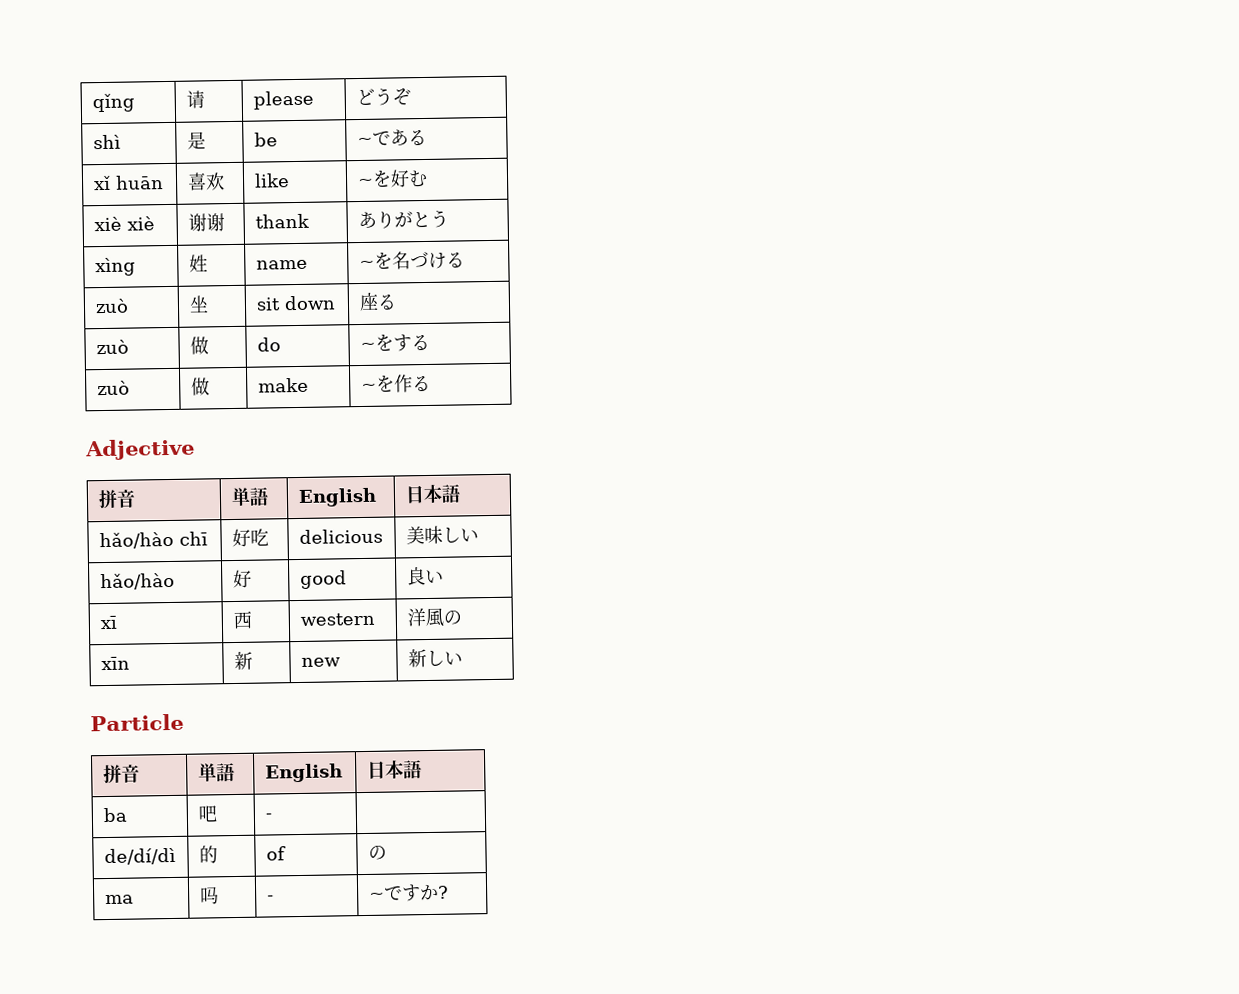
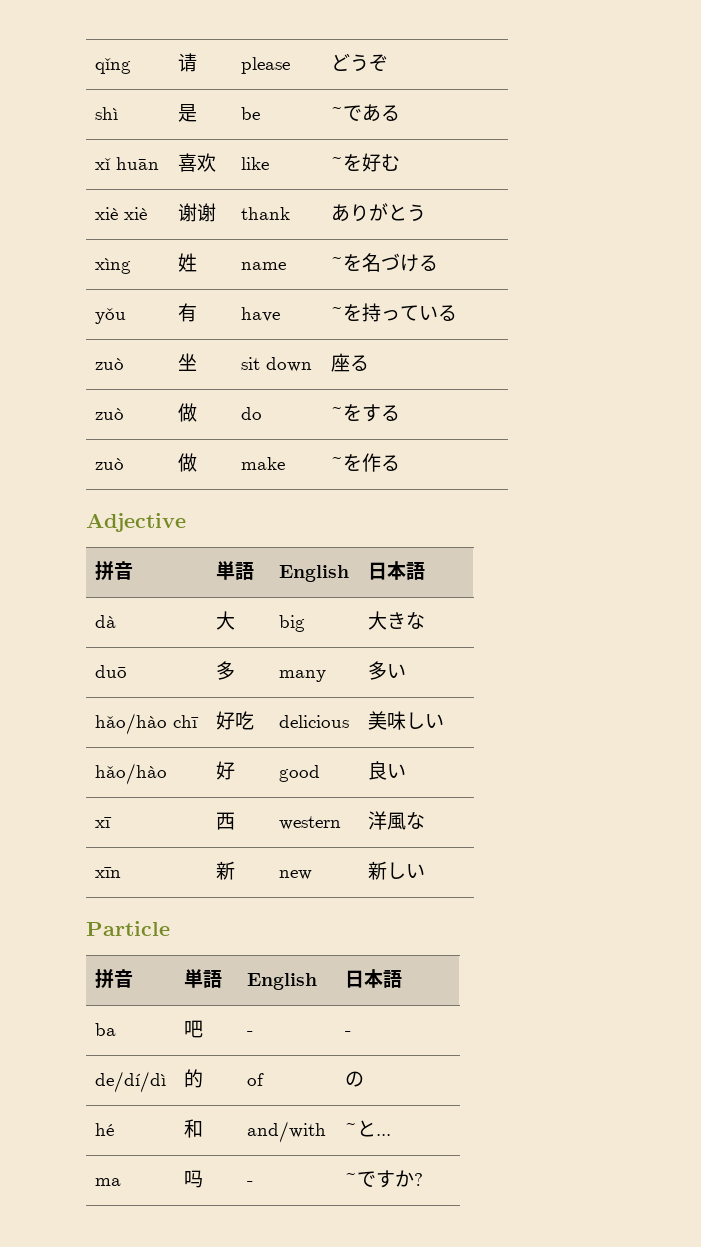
(465, 260) none -> [94,308,126,324] [177,303,197,322] [240,307,280,322] [330,303,457,322] // yǒu | 有 | have | ~を持っている
(461, 493) none -> [94,615,116,628] [215,611,235,630] [278,615,305,632] [367,611,425,630] [94,665,127,678] [215,661,235,680] [278,670,326,682] [367,661,406,680] // dà | 大 | big | 大きな // duō | 多 | many | 多い
[442,610,462,625] の -> [405,812,425,829] な
(272, 816) none -> [344,1031,351,1036] -
(387, 852) none -> [94,1123,114,1136] [183,1119,203,1138] [246,1121,326,1143] [344,1120,391,1137] // hé | 和 | and/with | ~と...

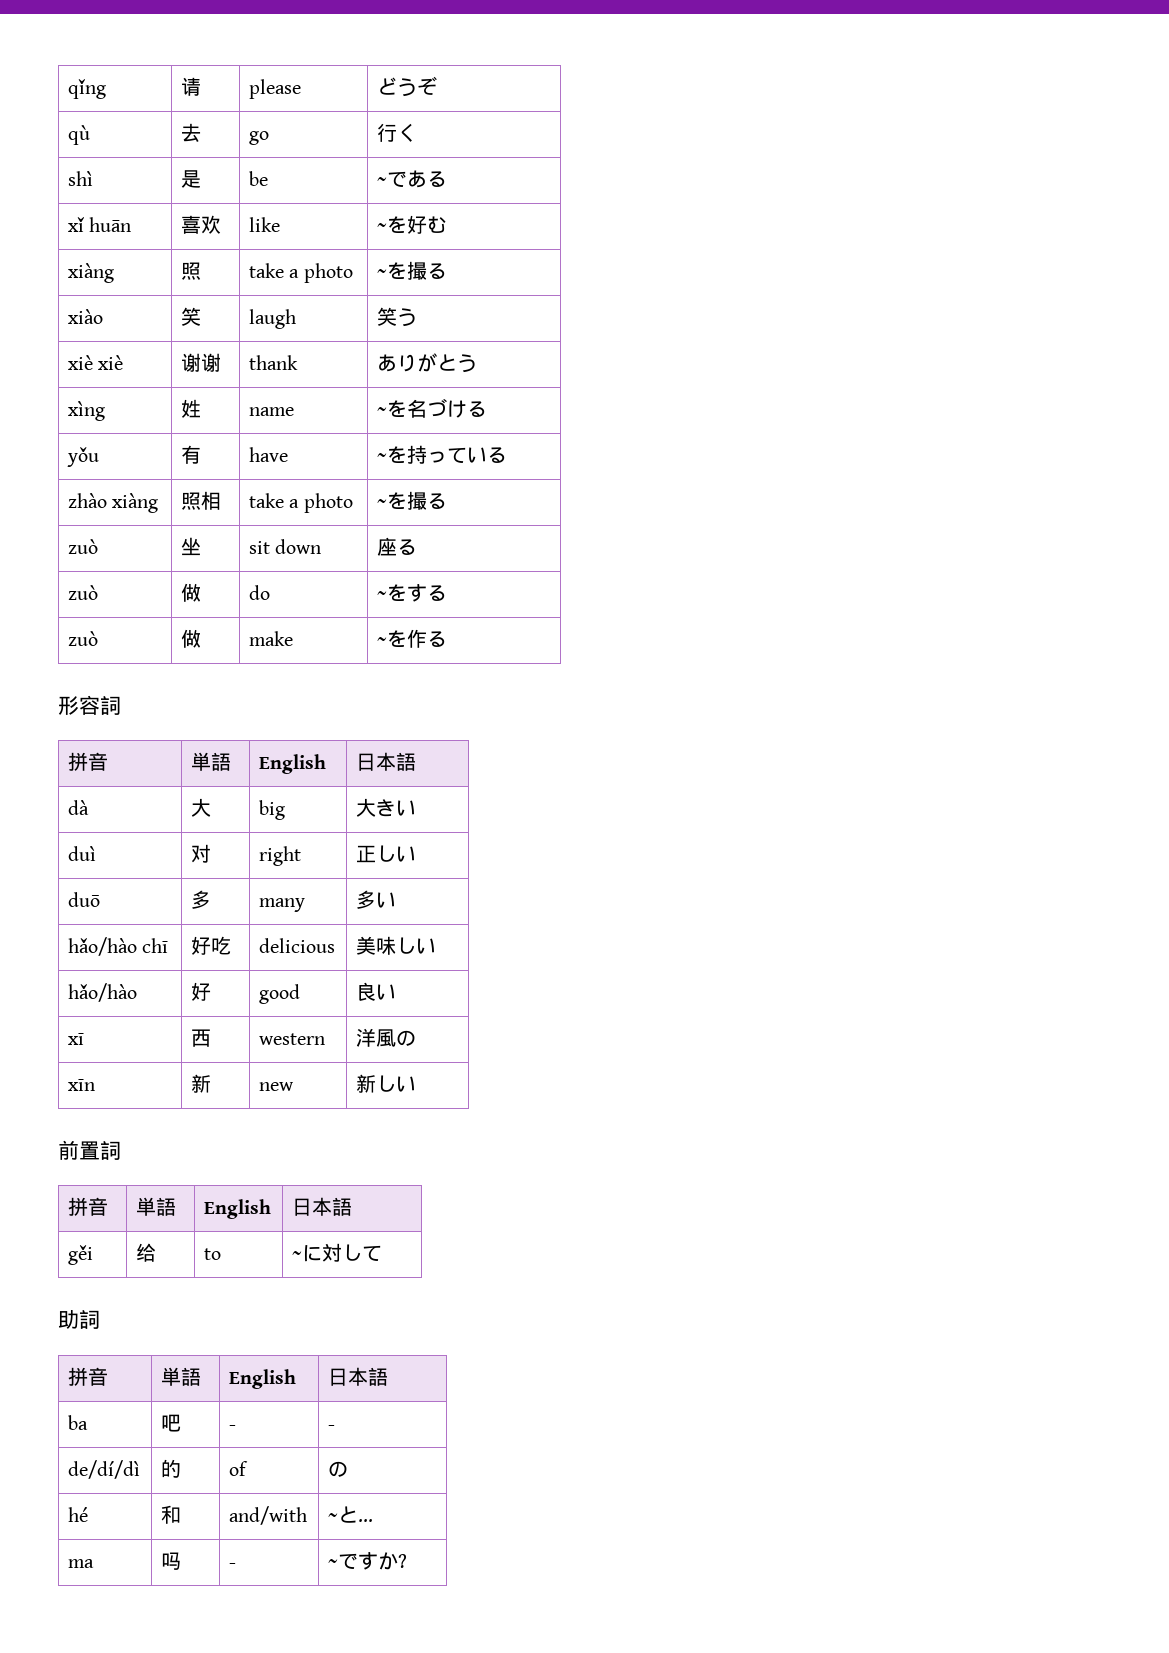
(388, 63) none -> [68,125,91,145] [181,123,202,142] [249,131,270,145] [377,123,418,142] // qù | 去 | go | 行く
(400, 162) none -> [68,263,115,283] [181,262,202,280] [249,263,353,283] [377,261,448,280] [68,309,104,324] [181,307,202,326] [249,309,297,329] [377,307,418,327] // xiàng | 照 | take a photo | ~を撮る // xiào | 笑 | laugh | 笑う
(457, 313) none -> [68,493,159,513] [181,491,222,510] [249,493,353,513] [377,491,448,510] // zhào xiàng | 照相 | take a photo | ~を撮る
[86,513,186,532] Adjective -> [58,695,121,715] 形容詞
[405,612,425,629] な -> [396,800,417,816] [68,846,97,861] [191,844,212,863] [259,846,302,866] [356,845,417,863] い // duì | 对 | right | 正しい
[405,812,425,829] な -> [396,1030,417,1046] の
[86,921,170,936] Particle -> [58,1140,121,1160] [68,1197,109,1216] [136,1197,177,1216] [204,1199,272,1219] [292,1197,353,1216] [68,1245,94,1265] [136,1243,157,1262] [204,1248,222,1260] [292,1243,383,1262] [58,1310,100,1329] 前置詞 // 拼音 | 単語 | English | 日本語 // gěi | 给 | to | ~に対して // 助詞

